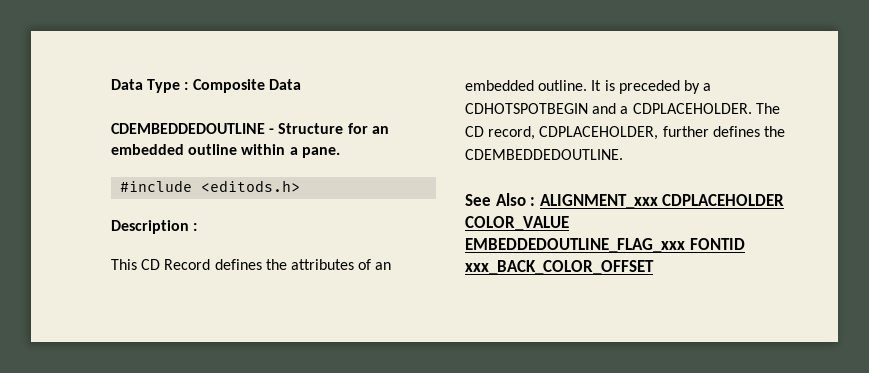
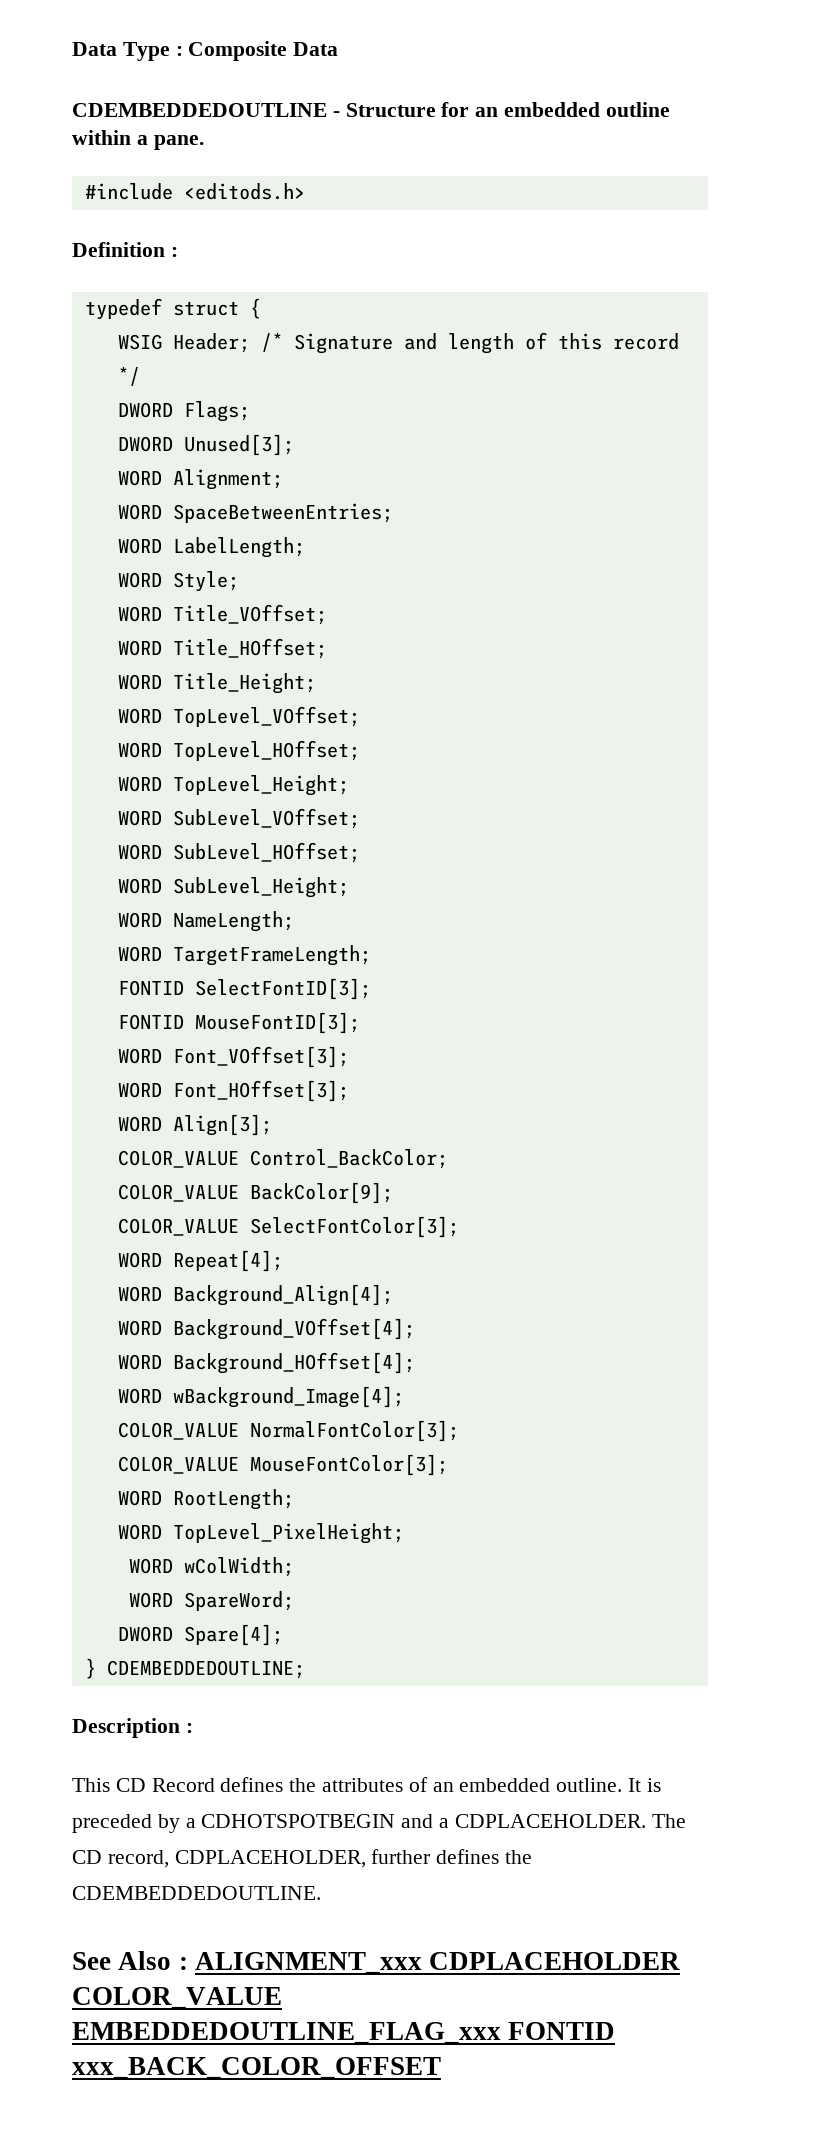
(301, 186) none -> [72,242,178,257] [84,298,261,320] [117,332,679,354] [117,367,140,386] [117,401,250,422] [117,434,294,456] [117,469,283,490] [117,503,393,523] [117,537,305,558] [117,571,239,592] [117,604,327,625] [117,638,327,659] [117,673,316,694] [117,706,360,727] [117,740,360,761] [117,775,349,796] [117,808,360,829] [117,842,360,863] [117,877,349,898] [117,911,294,932] [117,945,371,966] [117,978,371,1000] [117,1012,360,1034] [117,1046,349,1068] [117,1080,349,1102] [117,1114,272,1136] [117,1149,448,1169] [117,1182,393,1204] [117,1216,459,1238] [117,1250,283,1272] [117,1284,393,1306] [117,1318,415,1340] [117,1352,415,1374] [117,1386,404,1408] [117,1420,459,1442] [117,1454,448,1476] [117,1489,294,1510] [117,1523,404,1544] [128,1557,294,1577] [128,1591,294,1611] [117,1624,283,1646] [84,1658,305,1679] // Definition : // typedef struct { // WSIG Header; /* Signature and length of this record */ // DWORD Flags; // DWORD Unused[3]; // WORD Alignment; // WORD SpaceBetweenEntries; // WORD LabelLength; // WORD Style; // WORD Title_VOffset; // WORD Title_HOffset; // WORD Title_Height; // WORD TopLevel_VOffset; // WORD TopLevel_HOffset; // WORD TopLevel_Height; // WORD SubLevel_VOffset; // WORD SubLevel_HOffset; // WORD SubLevel_Height; // WORD NameLength; // WORD TargetFrameLength; // FONTID SelectFontID[3]; // FONTID MouseFontID[3]; // WORD Font_VOffset[3]; // WORD Font_HOffset[3]; // WORD Align[3]; // COLOR_VALUE Control_BackColor; // COLOR_VALUE BackColor[9]; // COLOR_VALUE SelectFontColor[3]; // WORD Repeat[4]; // WORD Background_Align[4]; // WORD Background_VOffset[4]; // WORD Background_HOffset[4]; // WORD wBackground_Image[4]; // COLOR_VALUE NormalFontColor[3]; // COLOR_VALUE MouseFontColor[3]; // WORD RootLength; // WORD TopLevel_PixelHeight; // WORD wColWidth; // WORD SpareWord; // DWORD Spare[4]; // } CDEMBEDDEDOUTLINE;

